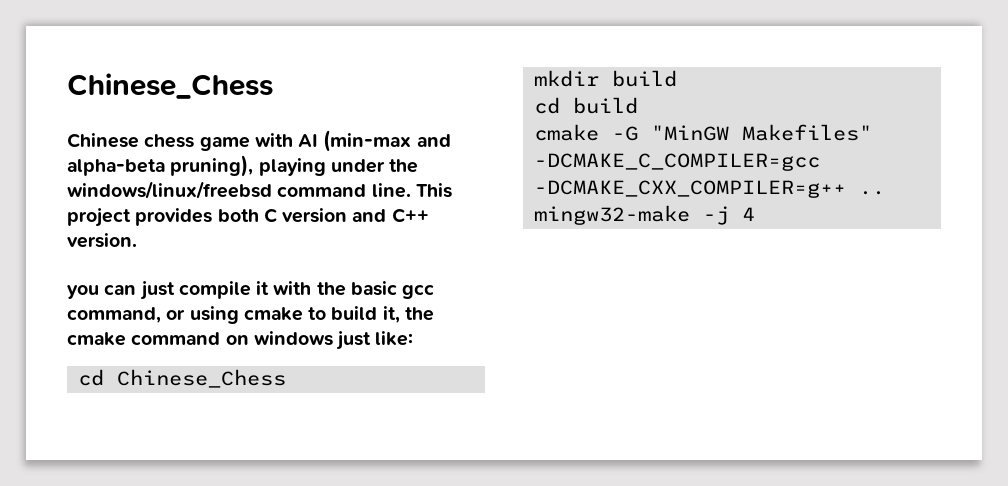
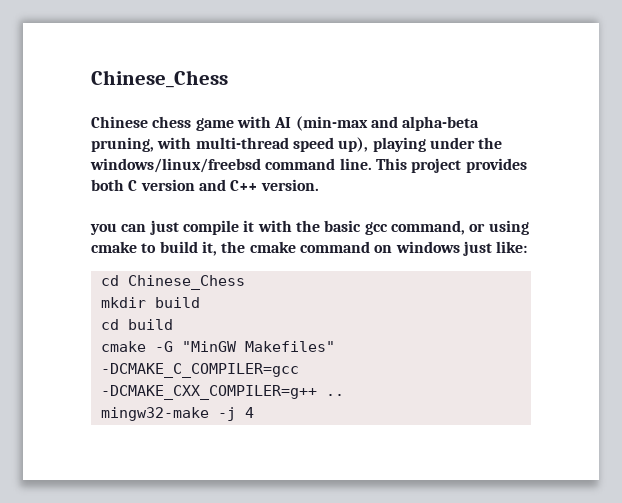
[170,155,254,177] pruning), -> [91,137,369,152] pruning, with multi-thread speed up),

